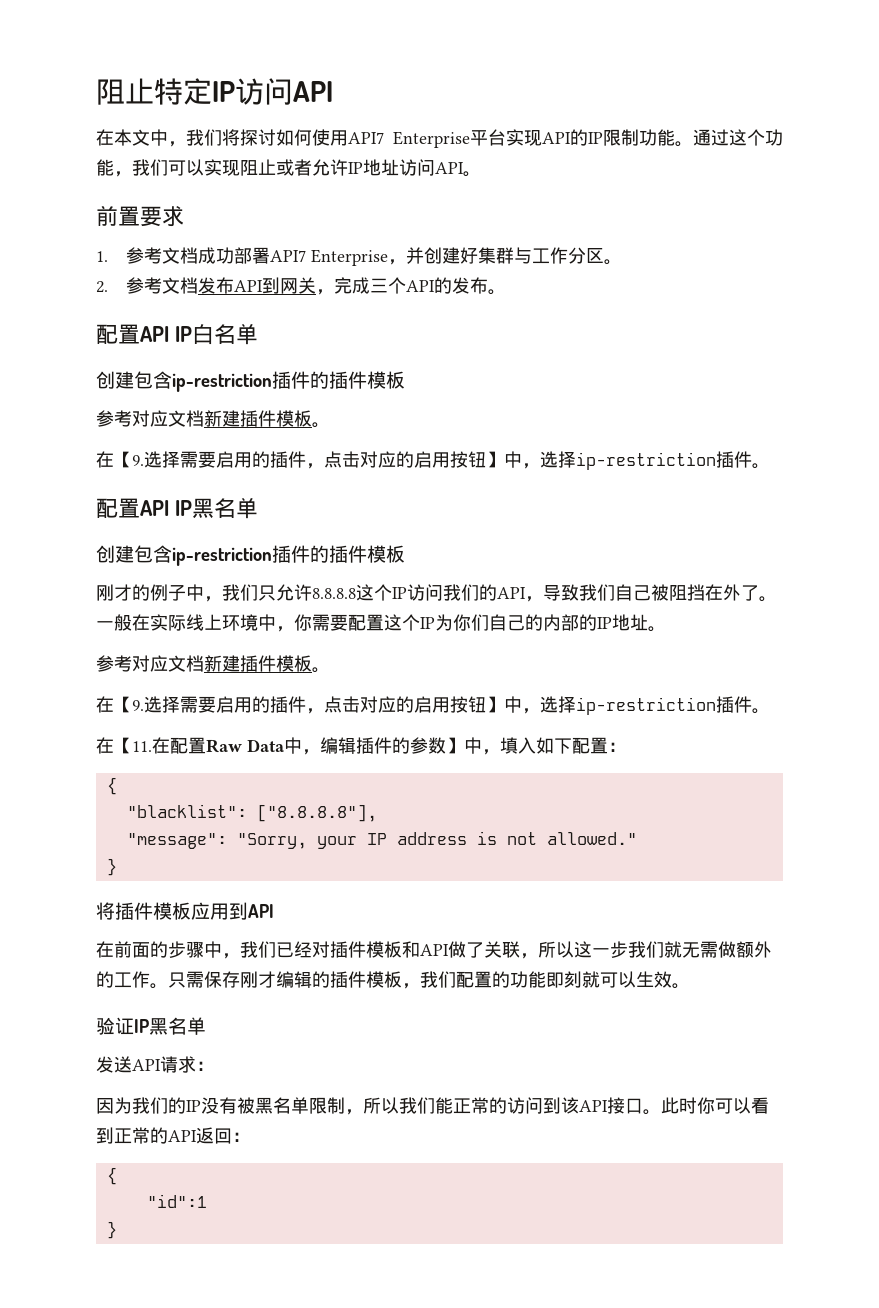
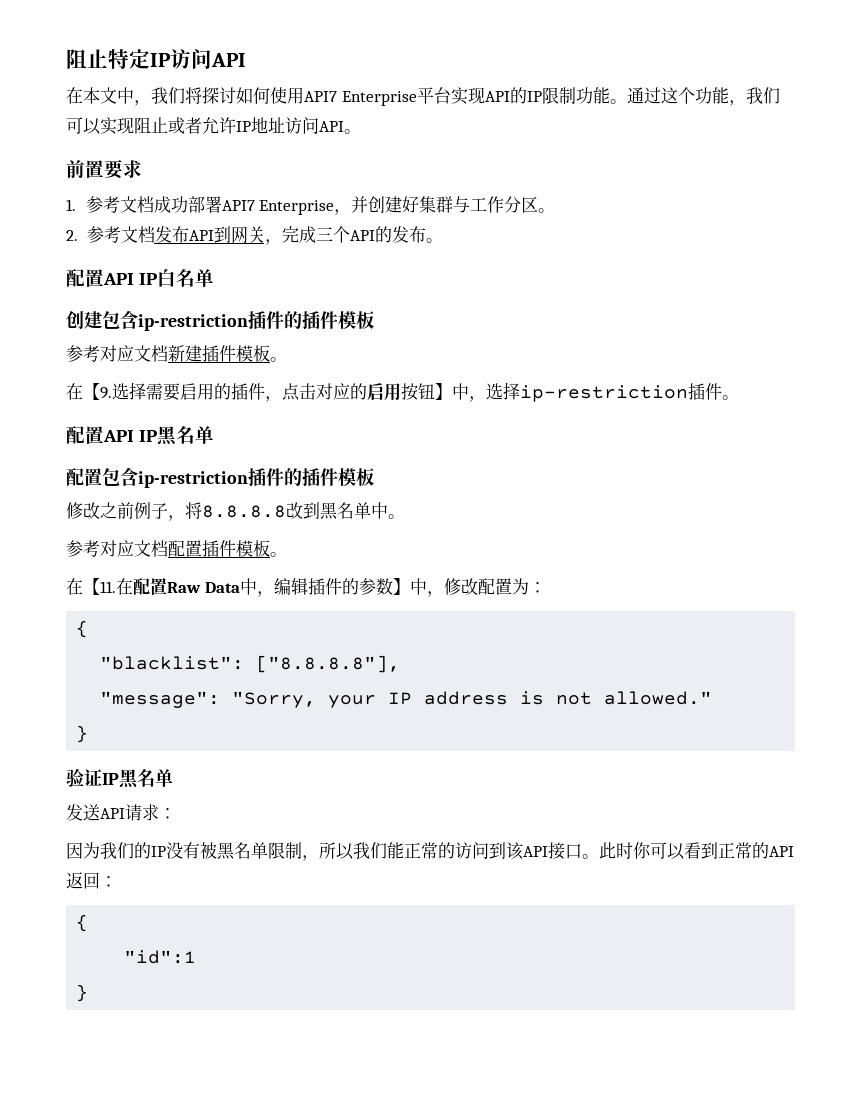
[96,545,405,566] [96,584,777,602] [96,614,648,632] 创建包含ip-restriction插件的插件模板 // 刚才的例子中，我们只允许8.8.8.8这个IP访问我们的API，导致我们自己被阻挡在外了。一般在实际线上环境中，你需要配置这个IP为你们自己的内部的IP地址 -> [66,467,374,488] [66,502,388,521] 配置包含ip-restriction插件的插件模板 // 修改之前例子，将8.8.8.8改到黑名单中
[204,655,330,673] [96,696,770,715] 新建插件模板。 // 在【9.选择需要启用的插件，点击对应的启用按钮】中，选择ip-restriction插件。 -> [168,540,287,557] 配置插件模板。
[500,737,608,754] 填入如下配置 -> [443,578,529,595] 修改配置为
[96,902,274,920] [96,941,772,959] [96,971,690,989] // 将插件模板应用到API // 在前面的步骤中，我们已经对插件模板和API做了关联，所以这一步我们就无需做额外的工作。只需保存刚才编辑的插件模板，我们配置的功能即刻就可以生效。 -> (89, 734) none

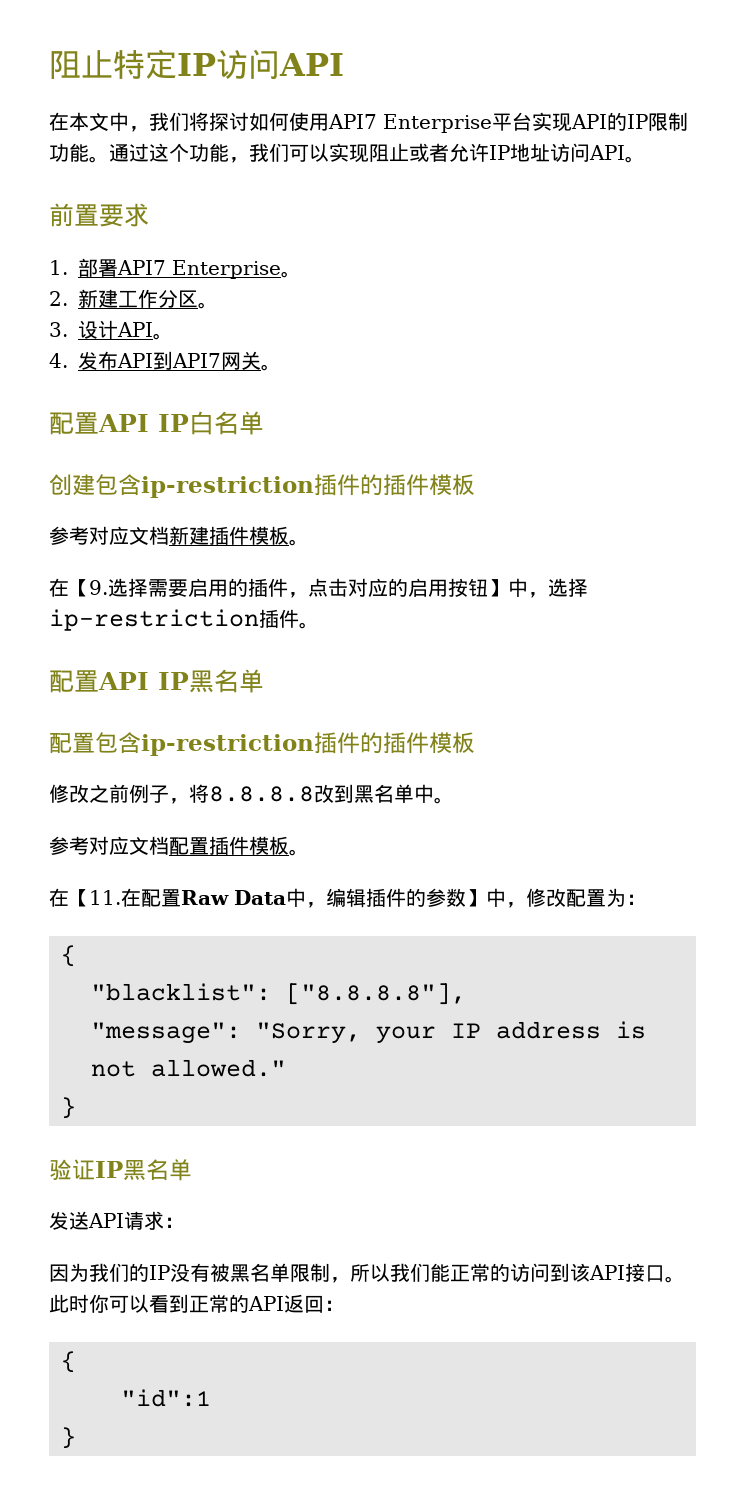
[85,196,556,215] [66,226,426,245] 参考文档成功部署API7 Enterprise，并创建好集群与工作分区。 // 2.参考文档发布API到网关，完成三个API的发布 -> [78,258,301,279] [49,289,218,309] [49,320,173,340] [49,351,261,370] 部署API7 Enterprise。 // 2.新建工作分区。 // 3.设计API。 // 4.发布API到API7网关

